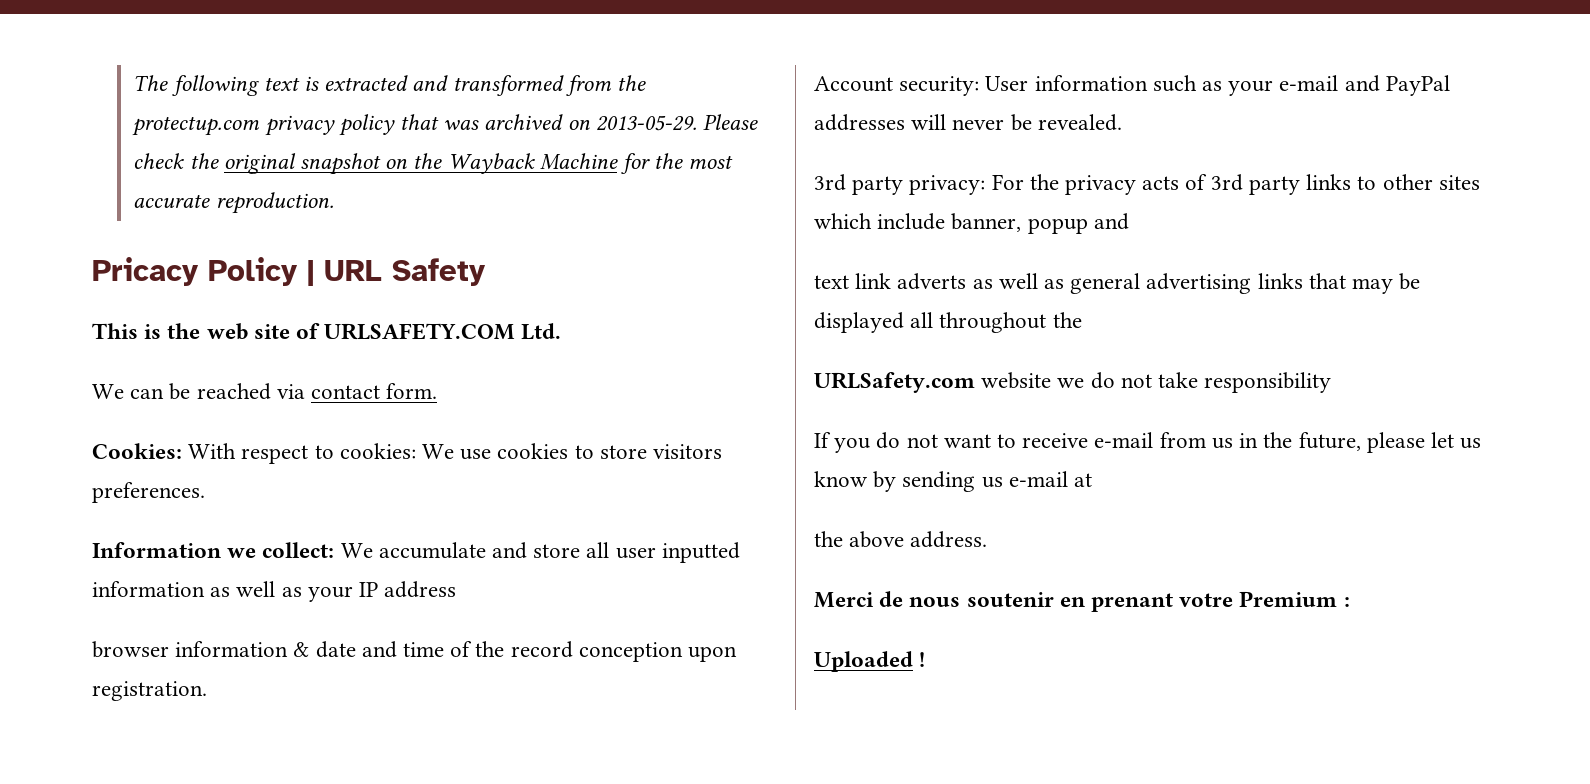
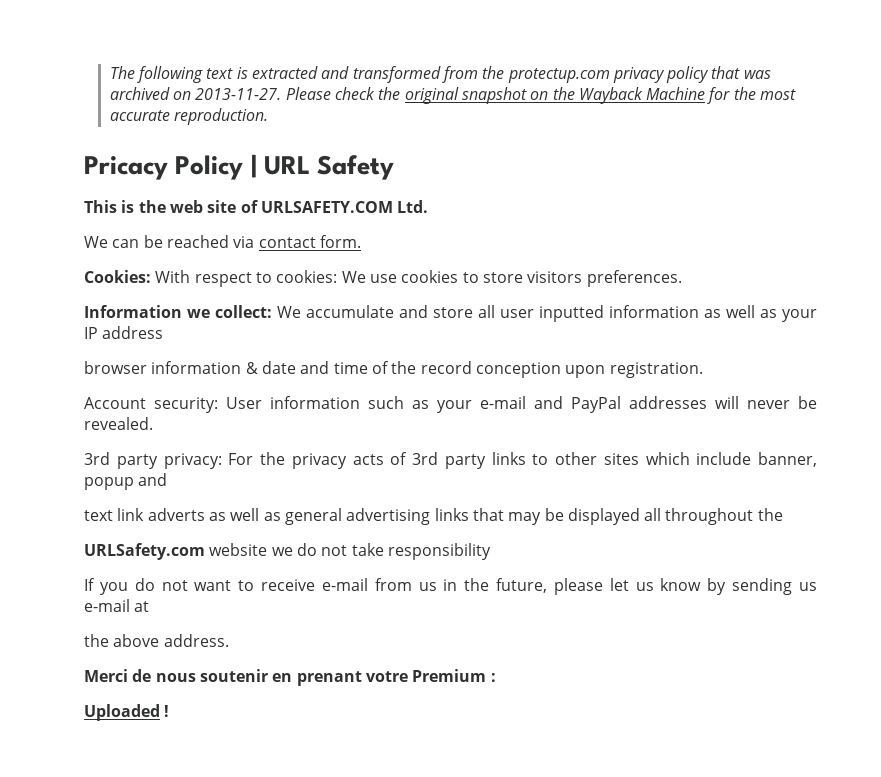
[595,115,697,131] 2013-05-29. -> [195,88,282,100] 2013-11-27.

